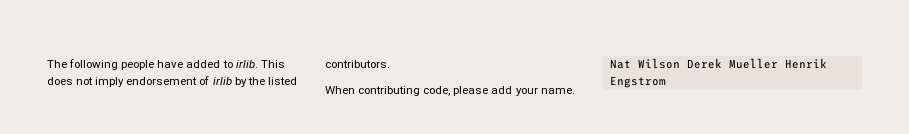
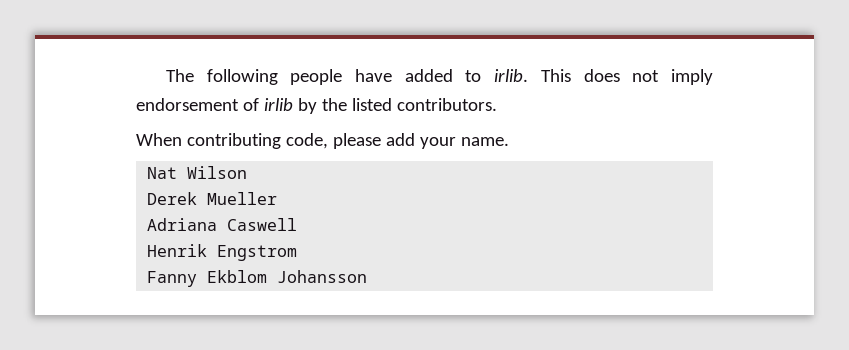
(680, 63) none -> (248, 172) //
(778, 63) none -> [147,218,298,231] // Adriana Caswell //
(666, 82) none -> [147,270,368,287] // Fanny Ekblom Johansson

